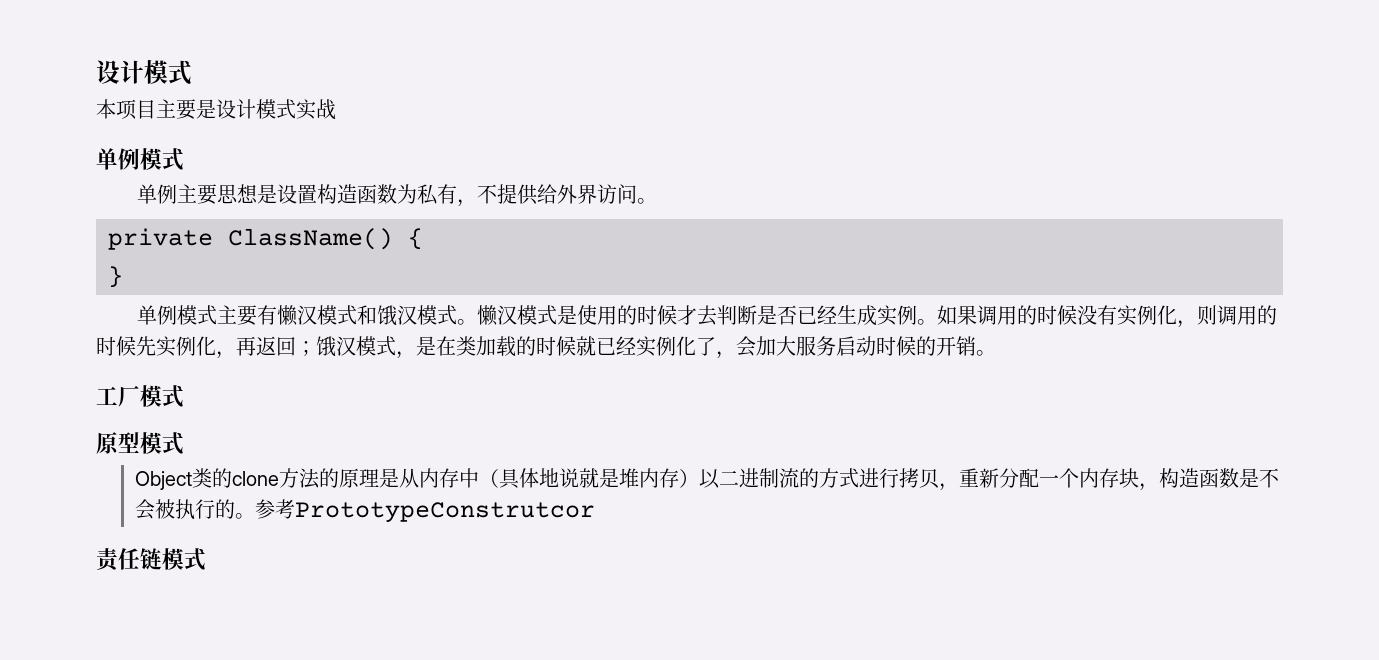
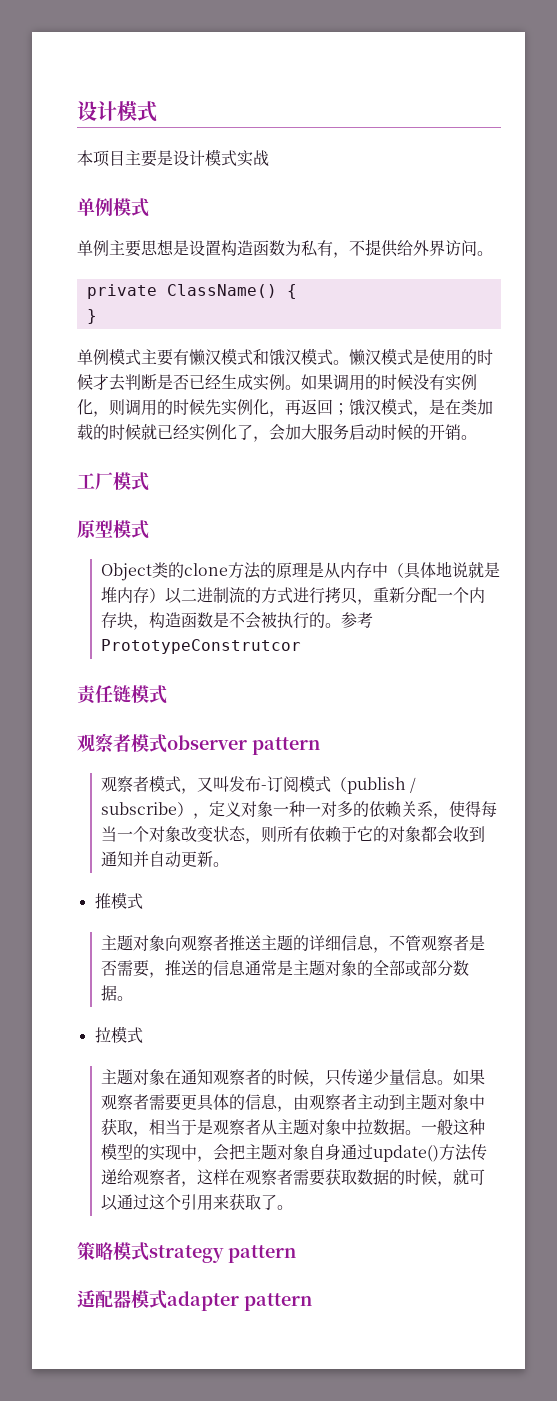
(206, 559) none -> [77,733,320,755] [101,775,417,794] [101,801,498,819] [101,826,486,844] [101,851,230,868] [94,892,143,909] [101,935,486,953] [101,960,470,978] [101,985,134,1001] [94,1026,143,1043] [101,1069,486,1087] [101,1094,486,1112] [101,1118,486,1137] [101,1143,488,1162] [101,1168,486,1187] [101,1193,294,1211] [77,1242,296,1263] [77,1290,312,1311] // 观察者模式observer pattern // 观察者模式，又叫发布-订阅模式（publish / subscribe），定义对象一种一对多的依赖关系，使得每当一个对象改变状态，则所有依赖于它的对象都会收到通知并自动更新。 // 推模式 // 主题对象向观察者推送主题的详细信息，不管观察者是否需要，推送的信息通常是主题对象的全部或部分数据。 // 拉模式 // 主题对象在通知观察者的时候，只传递少量信息。如果观察者需要更具体的信息，由观察者主动到主题对象中获取，相当于是观察者从主题对象中拉数据。一般这种模型的实现中，会把主题对象自身通过update()方法传递给观察者，这样在观察者需要获取数据的时候，就可以通过这个引用来获取了。 // 策略模式strategy pattern // 适配器模式adapter pattern

